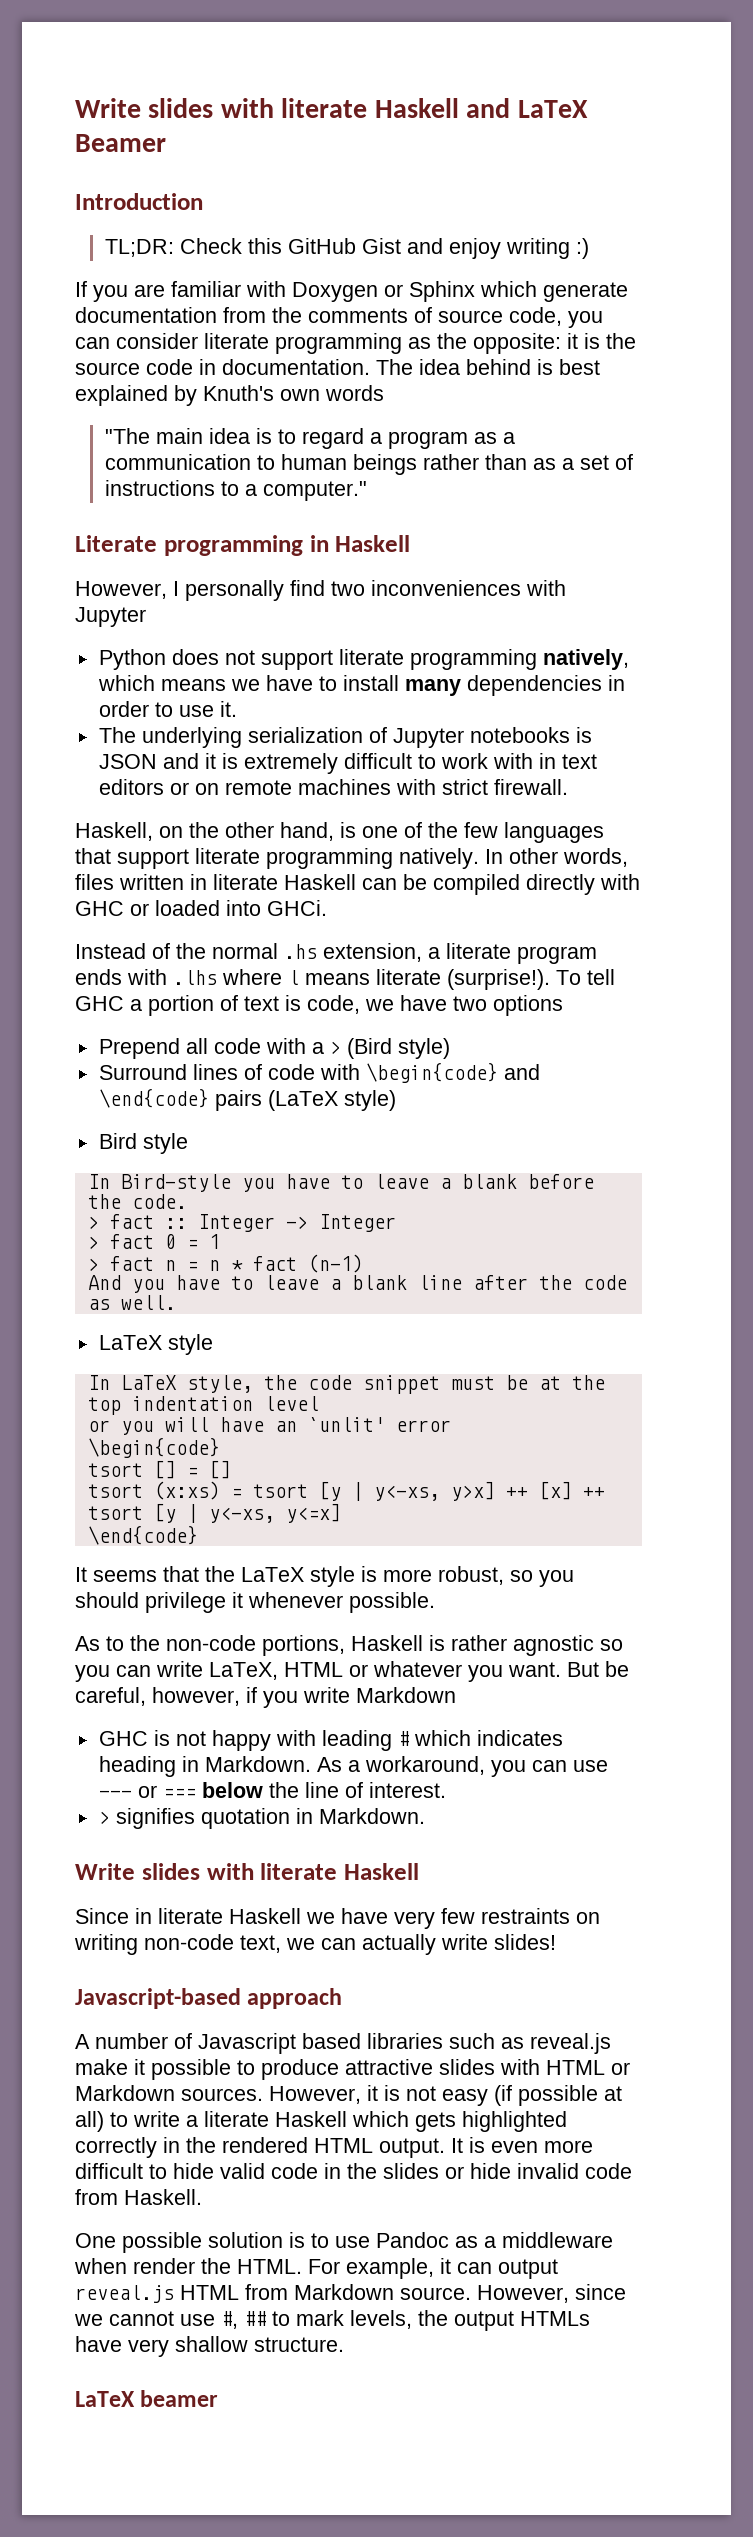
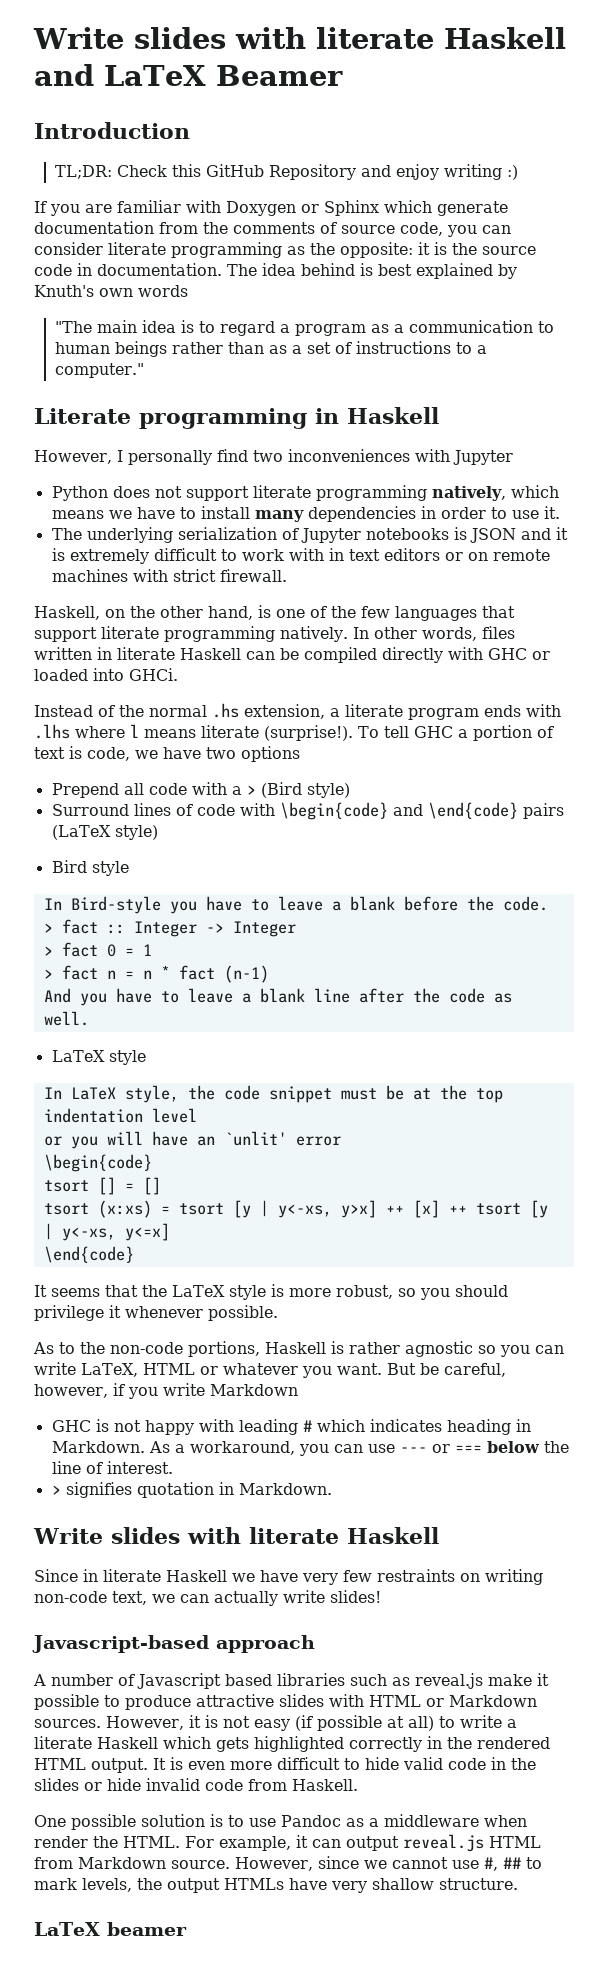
[362,238,402,254] Gist -> [269,164,357,180] Repository

